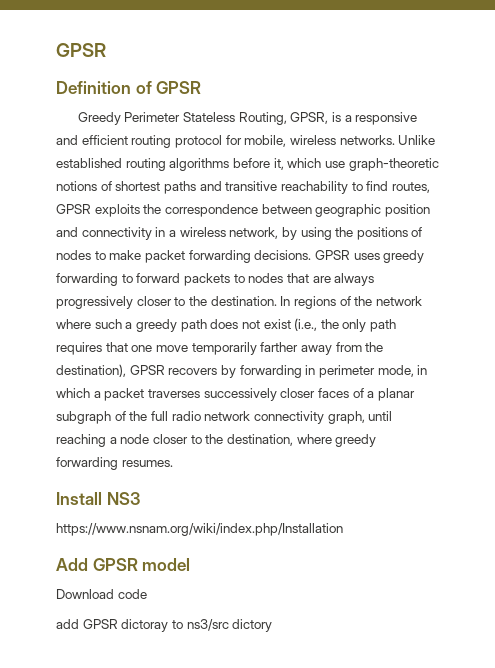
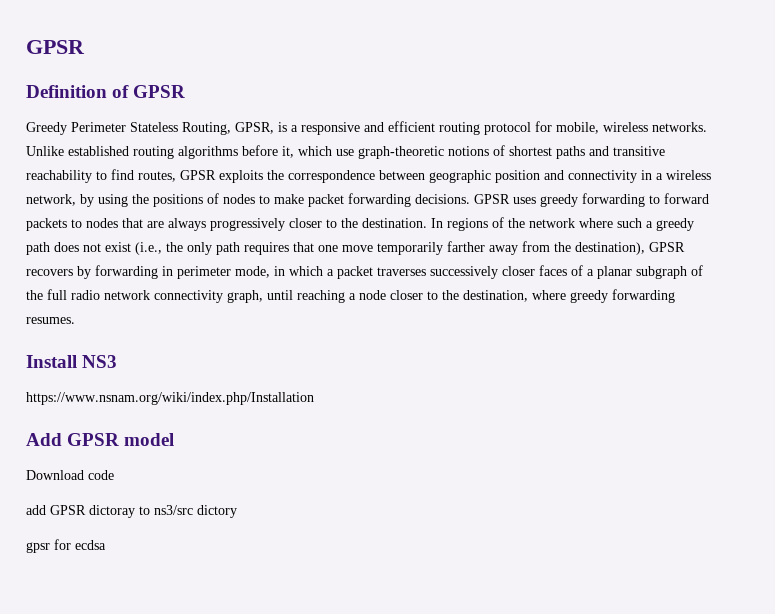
(273, 625) none -> [26,539,106,553] // gpsr for ecdsa

